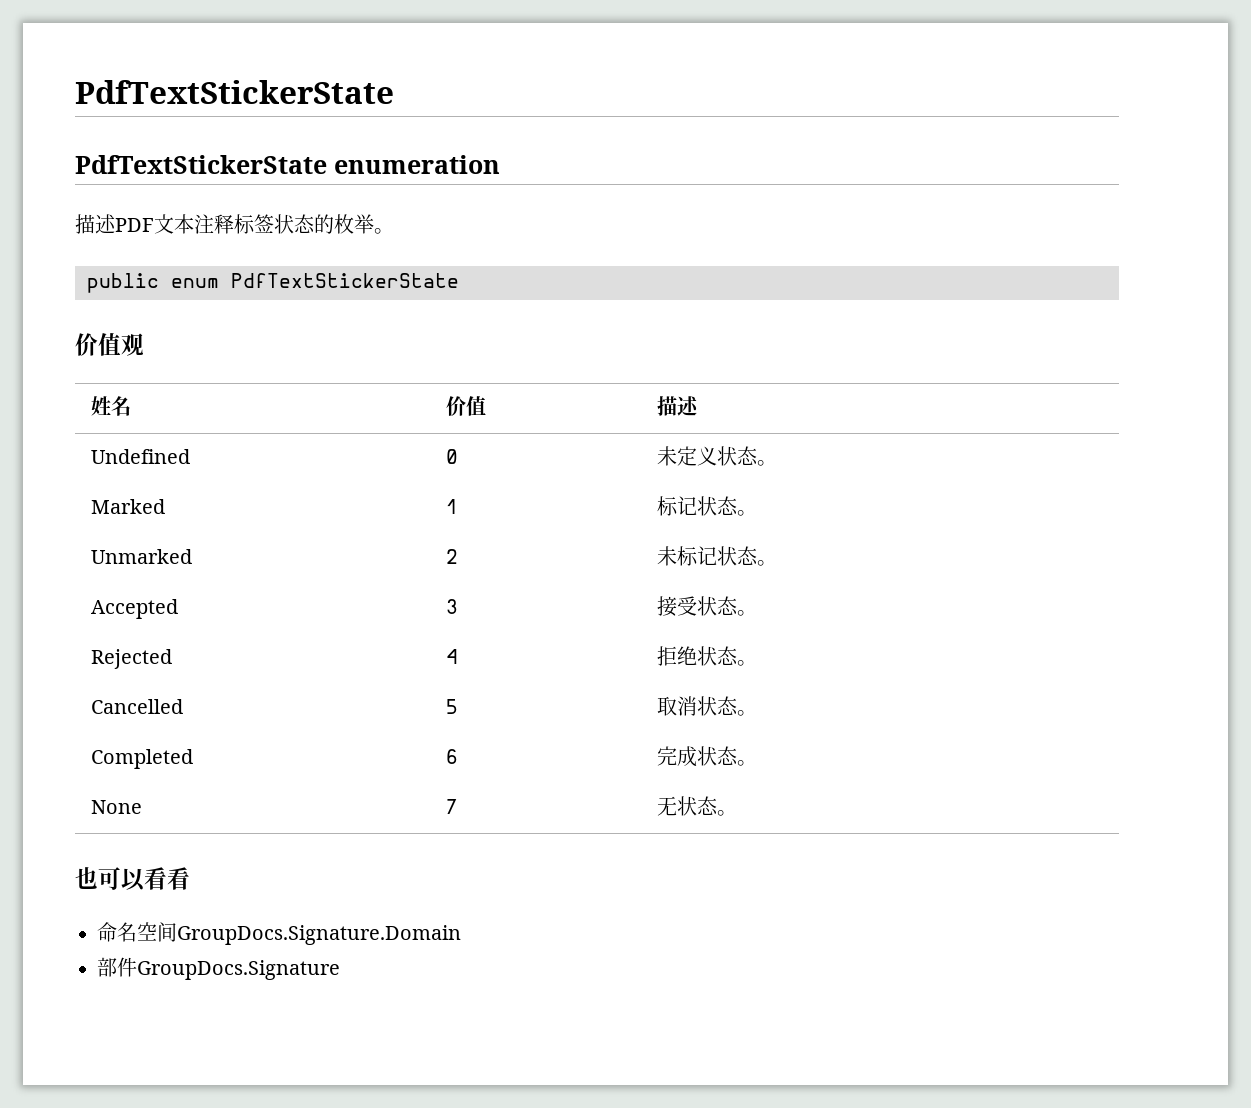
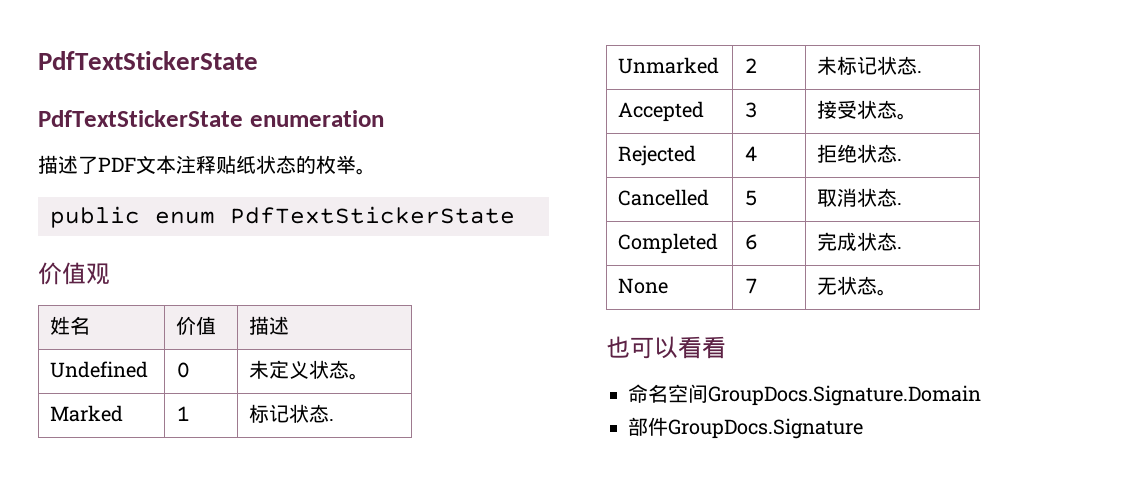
(116, 224) none -> [78,156,98,174] 了
[234,214,274,234] 标签 -> [216,155,256,174] 贴纸
[736,510,757,516] 。 -> [329,419,335,421] .
[756,560,777,566] 。 -> [917,71,923,73] .
[736,660,757,666] 。 -> [897,159,903,161] .
[736,710,757,716] 。 -> [897,203,903,205] .
[736,760,757,766] 。 -> [897,247,903,249] .

